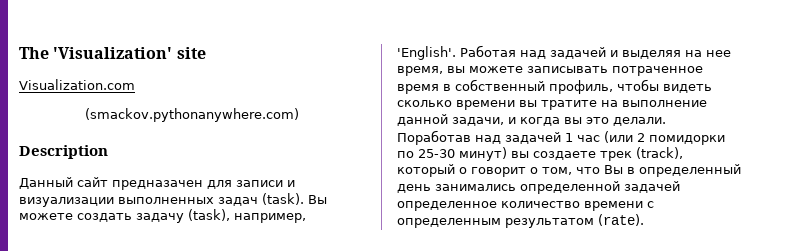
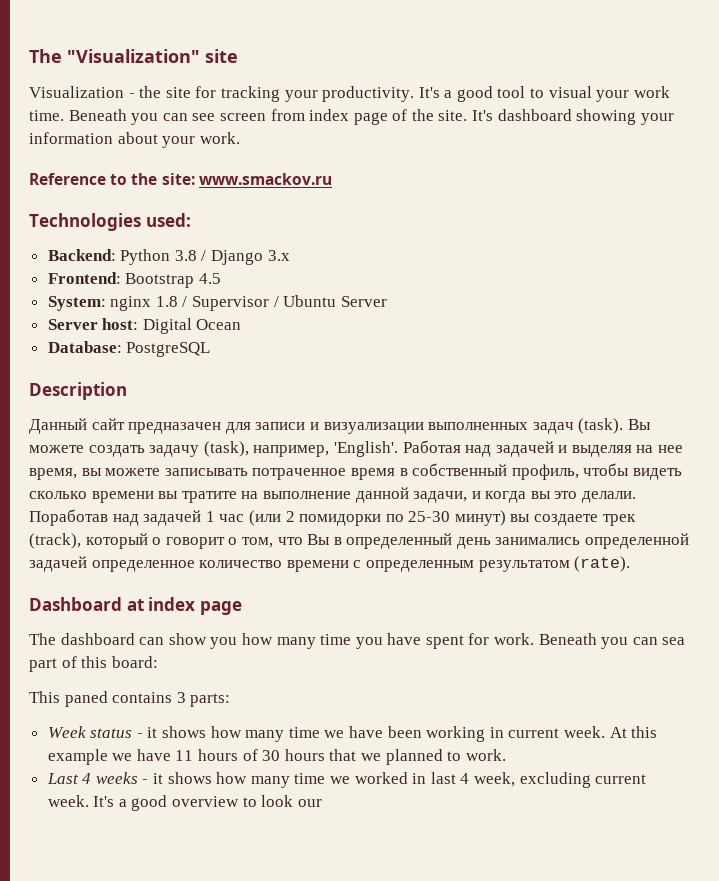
[19,47,173,59] The 'Visualization' -> [29,49,200,63] The "Visualization"
[19,79,135,90] [84,108,299,122] Visualization.com // (smackov.pythonanywhere.com) -> [29,86,670,102] [29,109,674,125] [29,132,240,148] [29,173,332,185] [29,213,191,231] [47,249,290,265] [47,272,221,288] [47,295,387,311] [47,318,242,334] [47,341,211,357] Visualization - the site for tracking your productivity. It's a good tool to visual your work time. Beneath you can see screen from index page of the site. It's dashboard showing your information about your work. // Reference to the site: www.smackov.ru // Technologies used: // Backend: Python 3.8 / Django 3.x // Frontend: Bootstrap 4.5 // System: nginx 1.8 / Supervisor / Ubuntu Server // Server host: Digital Ocean // Database: PostgreSQL
(644, 220) none -> [29,597,242,615] [29,633,686,649] [29,656,158,672] [29,691,231,707] [47,726,658,742] [47,749,506,765] [46,772,647,788] [47,795,322,811] // Dashboard at index page // The dashboard can show you how many time you have spent for work. Beneath you can sea part of this board: // This paned contains 3 parts: // Week status - it shows how many time we have been working in current week. At this example we have 11 hours of 30 hours that we planned to work. // Last 4 weeks - it shows how many time we worked in last 4 week, excluding current week. It's a good overview to look our

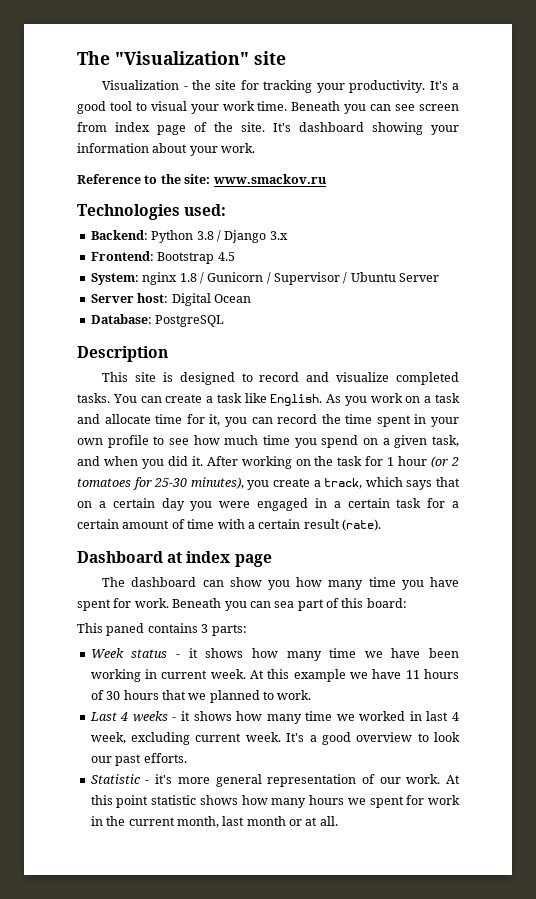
(188, 301) none -> [207,272,271,284] Gunicorn /
[29,418,651,434] [29,440,684,457] [29,463,682,480] [29,487,637,503] [29,509,636,526] [29,533,690,549] [29,556,570,572] Данный сайт предназачен для записи и визуализации выполненных задач (task). Вы можете создать задачу (task), например, 'English'. Работая над задачей и выделяя на нее время, вы можете записывать потраченное время в собственный профиль, чтобы видеть сколько времени вы тратите на выполнение данной задачи, и когда вы это делали. Поработав над задачей 1 час (или 2 помидорки по 25-30 минут) вы создаете трек (track), который о говорит о том, что Вы в определенный день занимались определенной задачей определенное количество времени с определенным результатом -> [102,372,459,385] [77,393,461,406] [77,414,459,427] [77,435,460,448] [77,456,460,469] [77,477,460,490] [77,498,459,511] [77,519,340,529] This site is designed to record and visualize completed tasks. You can create a task like English. As you work on a task and allocate time for it, you can record the time spent in your own profile to see how much time you spend on a given task, and when you did it. After working on the task for 1 hour (or 2 tomatoes for 25-30 minutes), you create a track, which says that on a certain day you were engaged in a certain task for a certain amount of time with a certain result
(322, 803) none -> [115,753,187,766] [90,774,461,787] [90,795,461,808] [90,816,338,828] past efforts. // Statistic - it's more general representation of our work. At this point statistic shows how many hours we spent for work in the current month, last month or at all.

